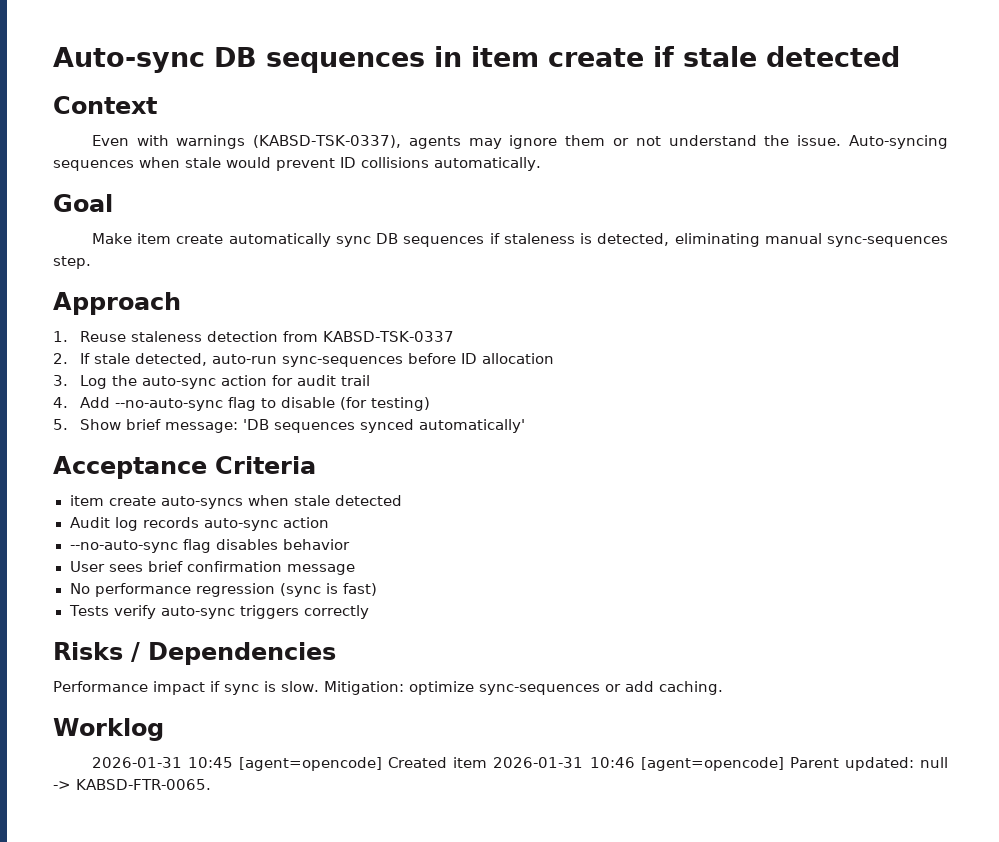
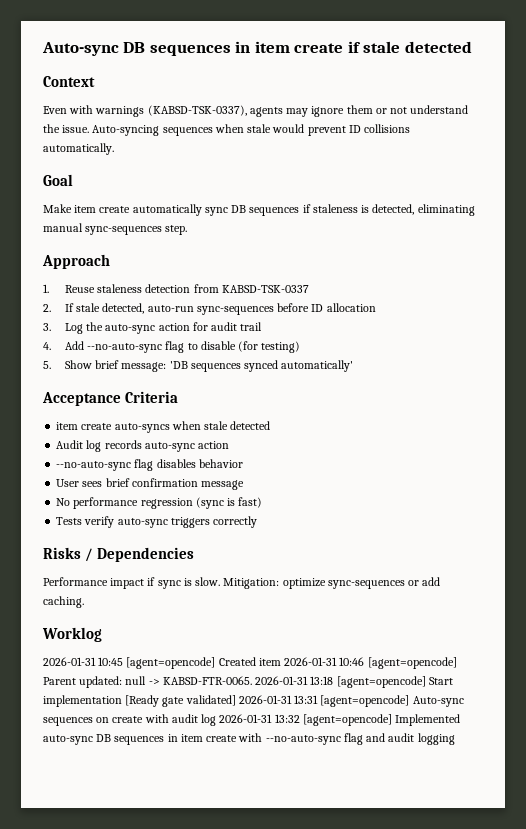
(211, 784) none -> [255,676,453,688] [43,695,464,707] [43,714,461,726] [43,733,455,745] 2026-01-31 13:18 [agent=opencode] Start implementation [Ready gate validated] 2026-01-31 13:31 [agent=opencode] Auto-sync sequences on create with audit log 2026-01-31 13:32 [agent=opencode] Implemented auto-sync DB sequences in item create with --no-auto-sync flag and audit logging

